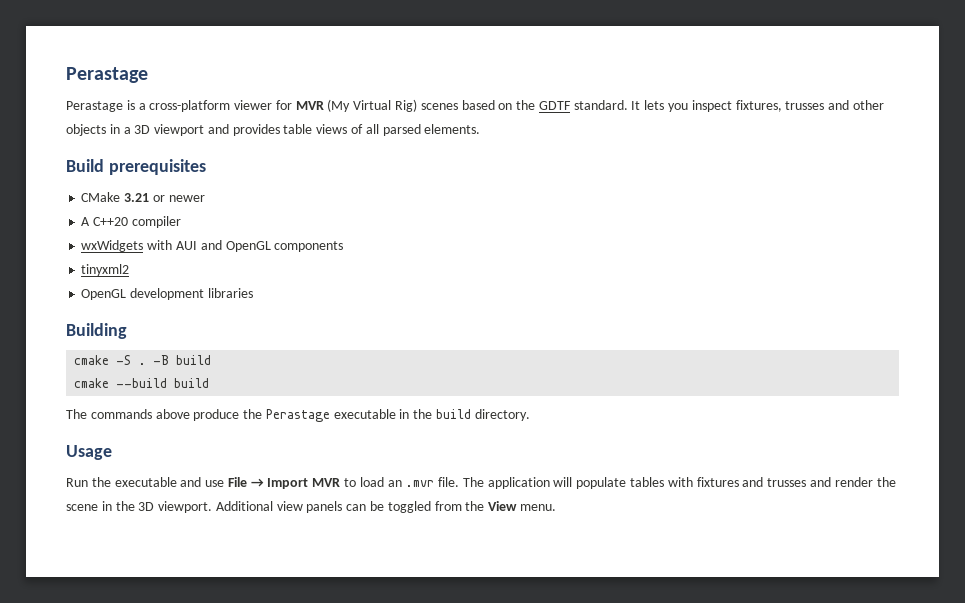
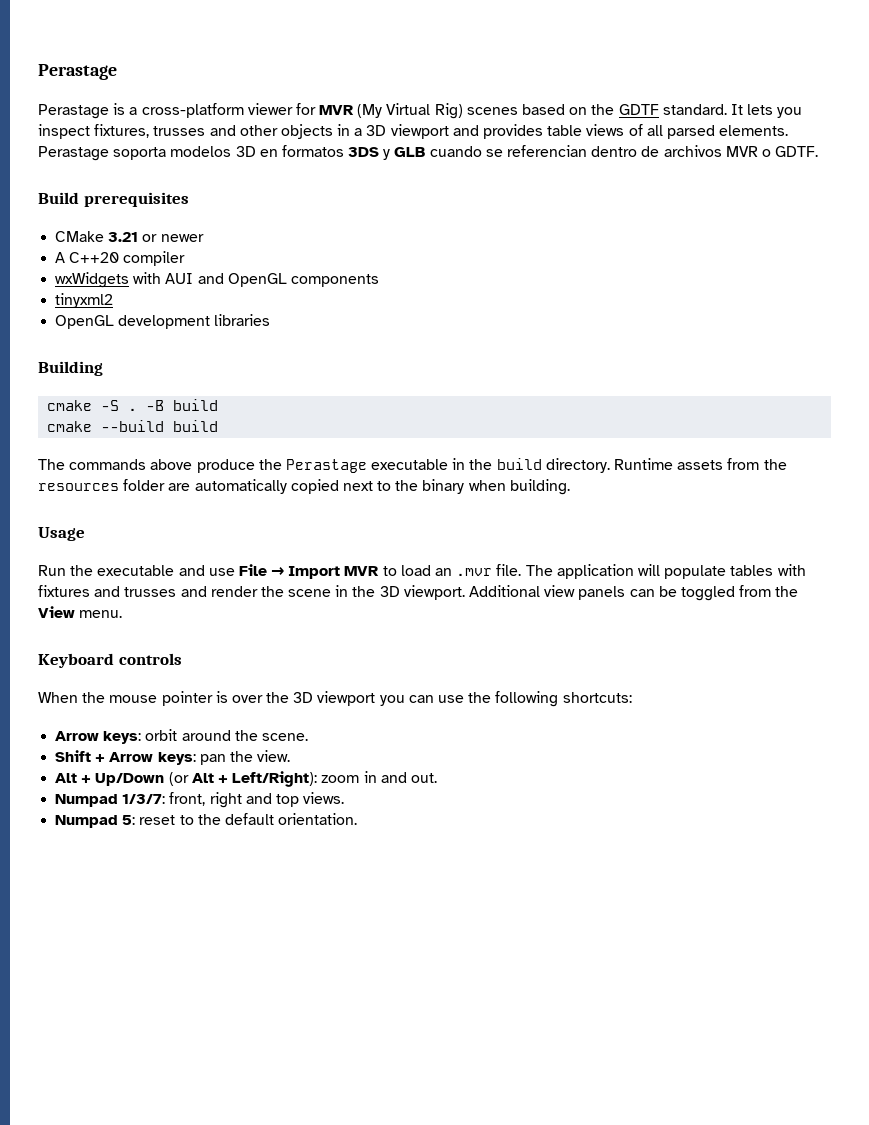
(481, 129) none -> [38,145,819,161] Perastage soporta modelos 3D en formatos 3DS y GLB cuando se referencian dentro de archivos MVR o GDTF.
(530, 415) none -> [614,458,787,470] [38,479,570,495] Runtime assets from the resources folder are automatically copied next to the binary when building.
(556, 507) none -> [38,653,182,668] [38,691,632,707] [55,729,308,744] [55,750,291,765] [55,771,437,787] [55,792,345,808] [55,813,358,828] // Keyboard controls // When the mouse pointer is over the 3D viewport you can use the following shortcuts: // Arrow keys: orbit around the scene. // Shift + Arrow keys: pan the view. // Alt + Up/Down (or Alt + Left/Right): zoom in and out. // Numpad 1/3/7: front, right and top views. // Numpad 5: reset to the default orientation.

